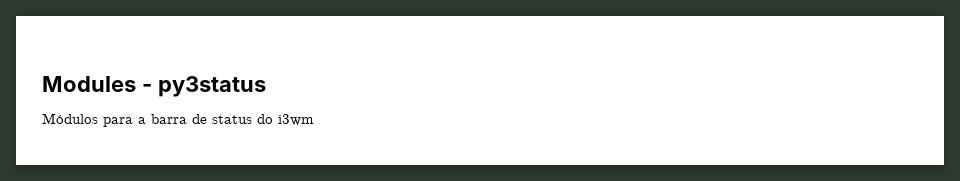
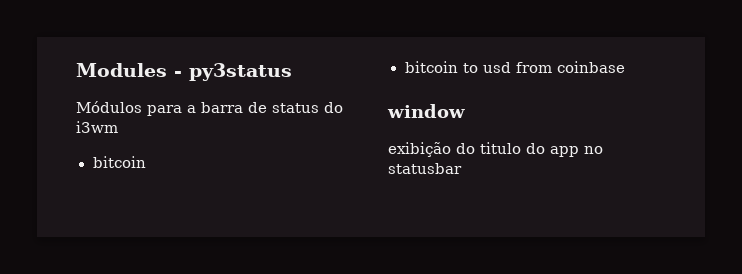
(314, 120) none -> [92,156,146,168] [404,61,625,73] [387,104,465,118] [388,142,603,157] [388,163,462,174] // bitcoin // bitcoin to usd from coinbase // window // exibição do titulo do app no statusbar

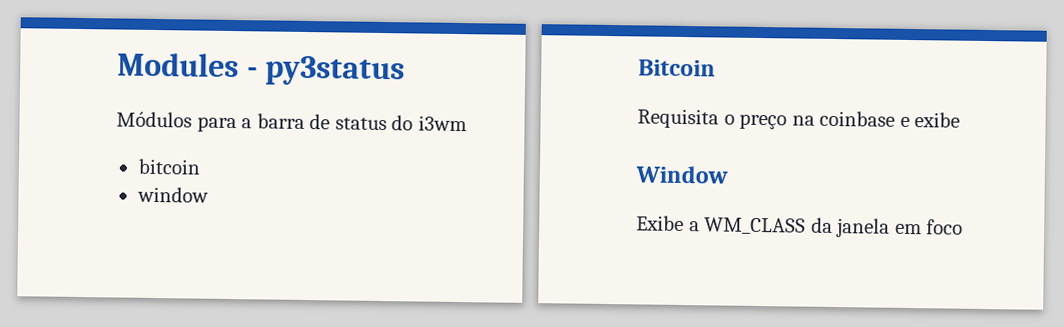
[404,61,625,73] [387,104,465,118] [388,142,603,157] [388,163,462,174] bitcoin to usd from coinbase // window // exibição do titulo do app no statusbar -> [136,186,209,203] [638,59,716,77] [637,108,961,130] [635,165,728,184] [636,215,964,238] window // Bitcoin // Requisita o preço na coinbase e exibe // Window // Exibe a WM_CLASS da janela em foco

